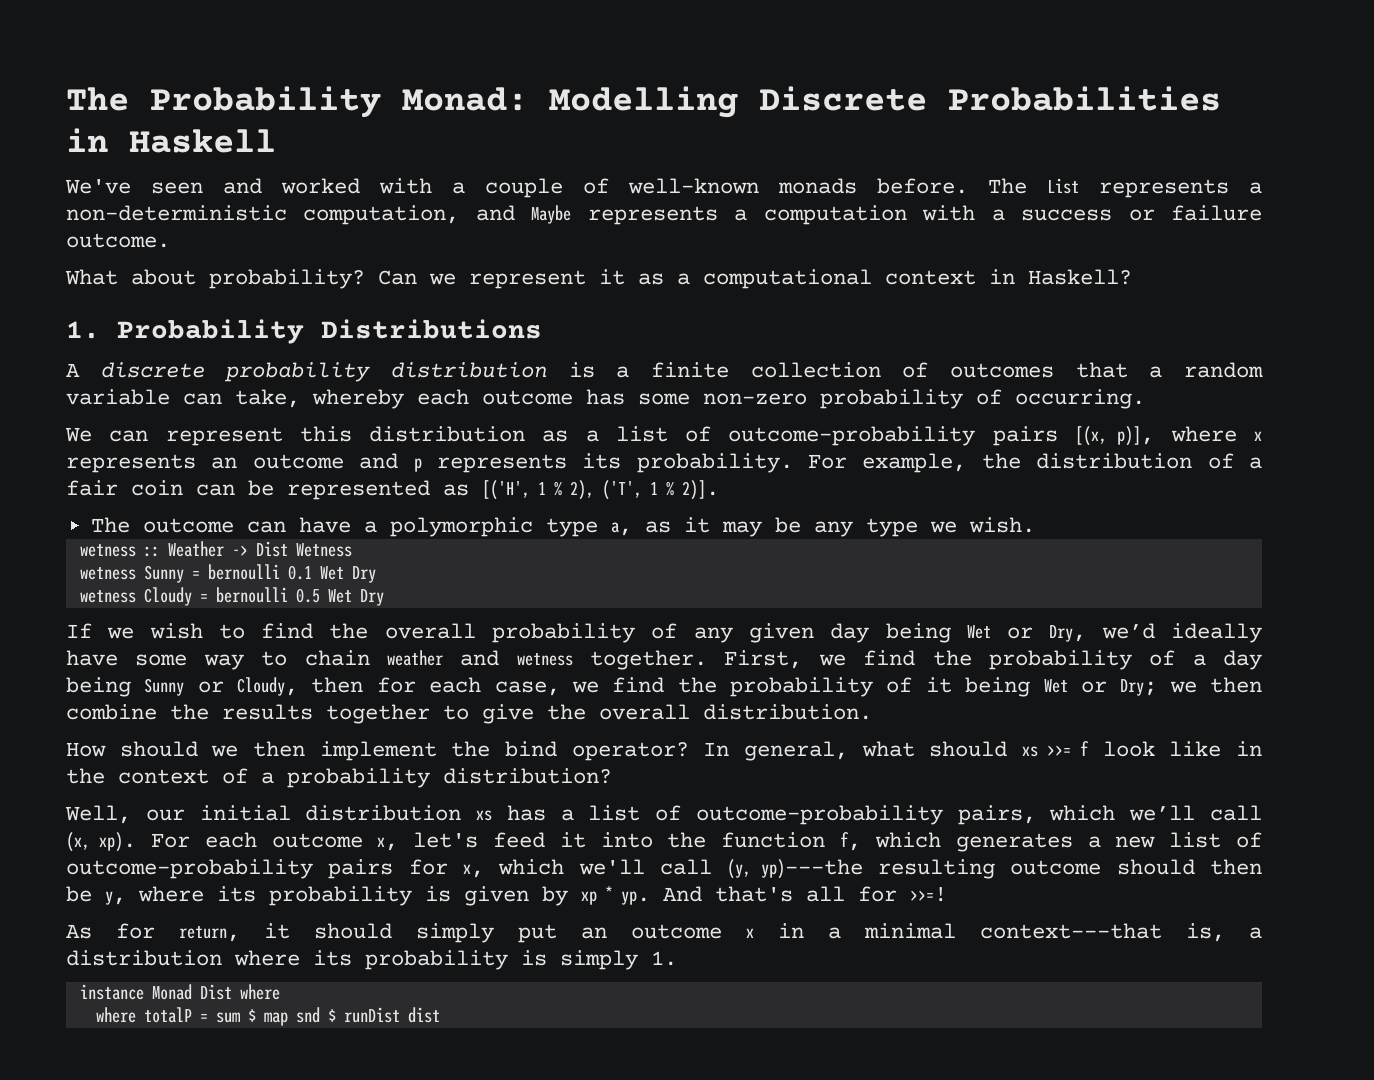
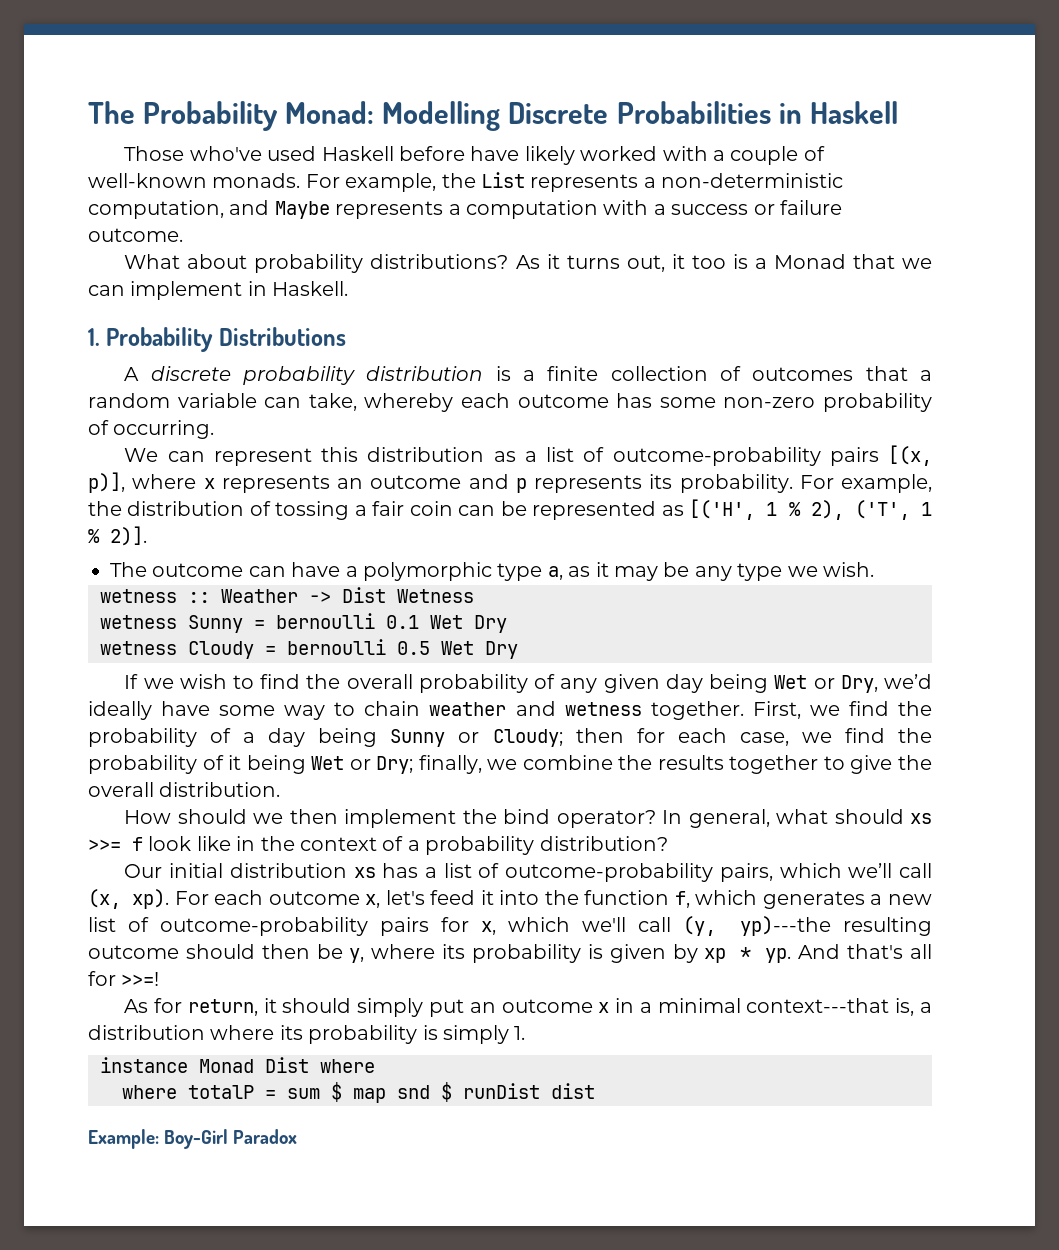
[65,178,262,194] We've seen and -> [124,146,575,165] Those who've used Haskell before have likely
[778,178,1027,194] monads before. The -> [212,173,476,192] monads. For example, the
[209,269,1132,289] probability? Can we represent it as a computational context in Haskell? -> [254,254,932,273] [88,281,349,300] probability distributions? As it turns out, it too is a Monad that we can implement in Haskell.
(1234, 461) none -> [275,501,350,520] tossing
[237,677,299,696] Cloudy, -> [492,729,563,747] Cloudy;
[1169,677,1262,693] we then -> [418,755,518,774] finally, we
[65,805,185,824] Well, our -> [124,864,163,878] Our
(440, 1015) none -> [88,1129,298,1149] // Example: Boy-Girl Paradox

